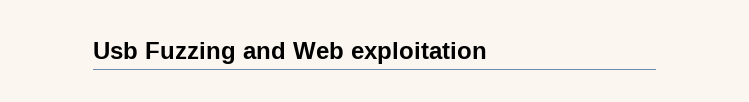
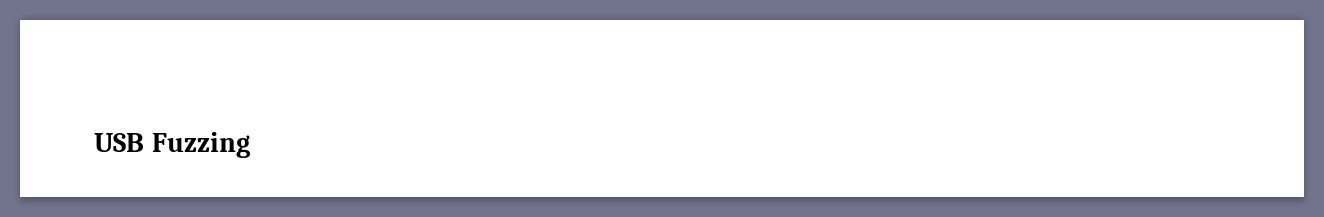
[93,42,487,64] Usb Fuzzing and Web exploitation -> [94,132,250,158] USB Fuzzing

